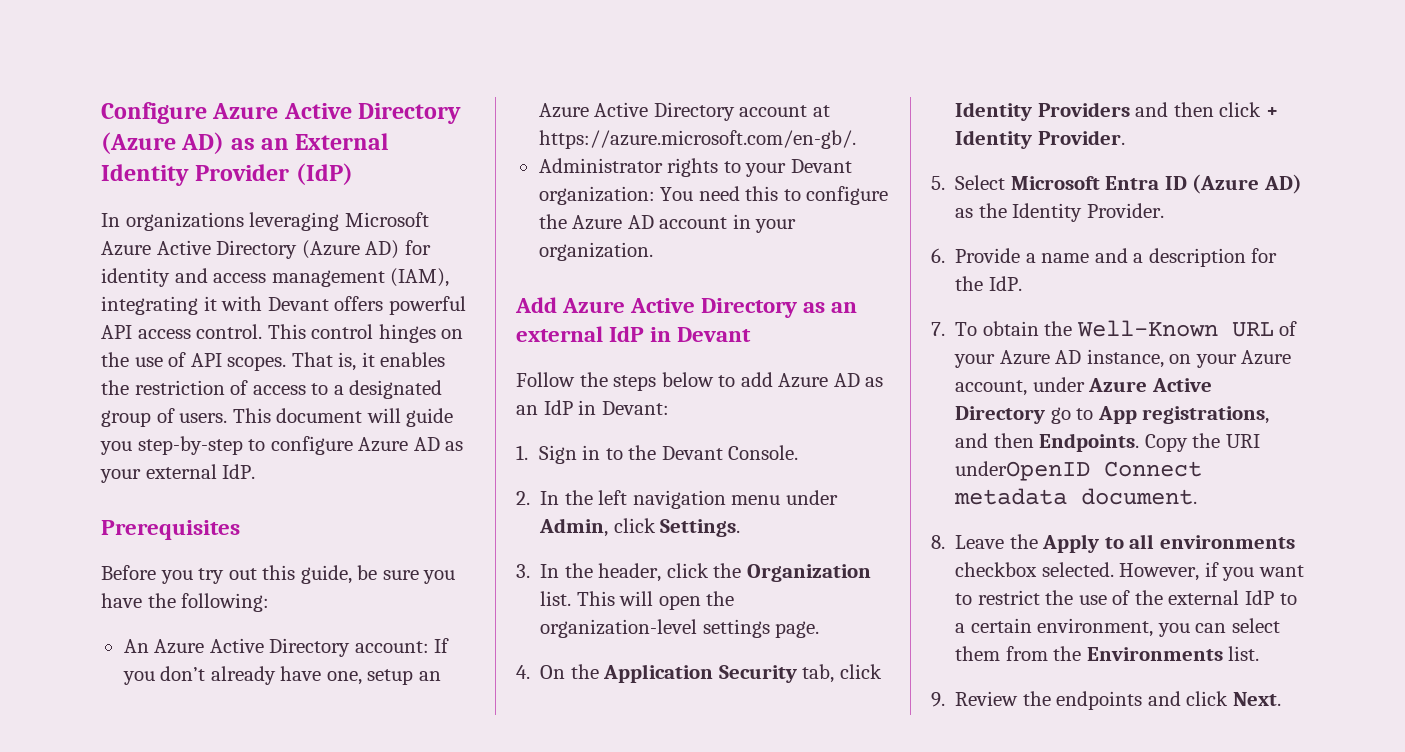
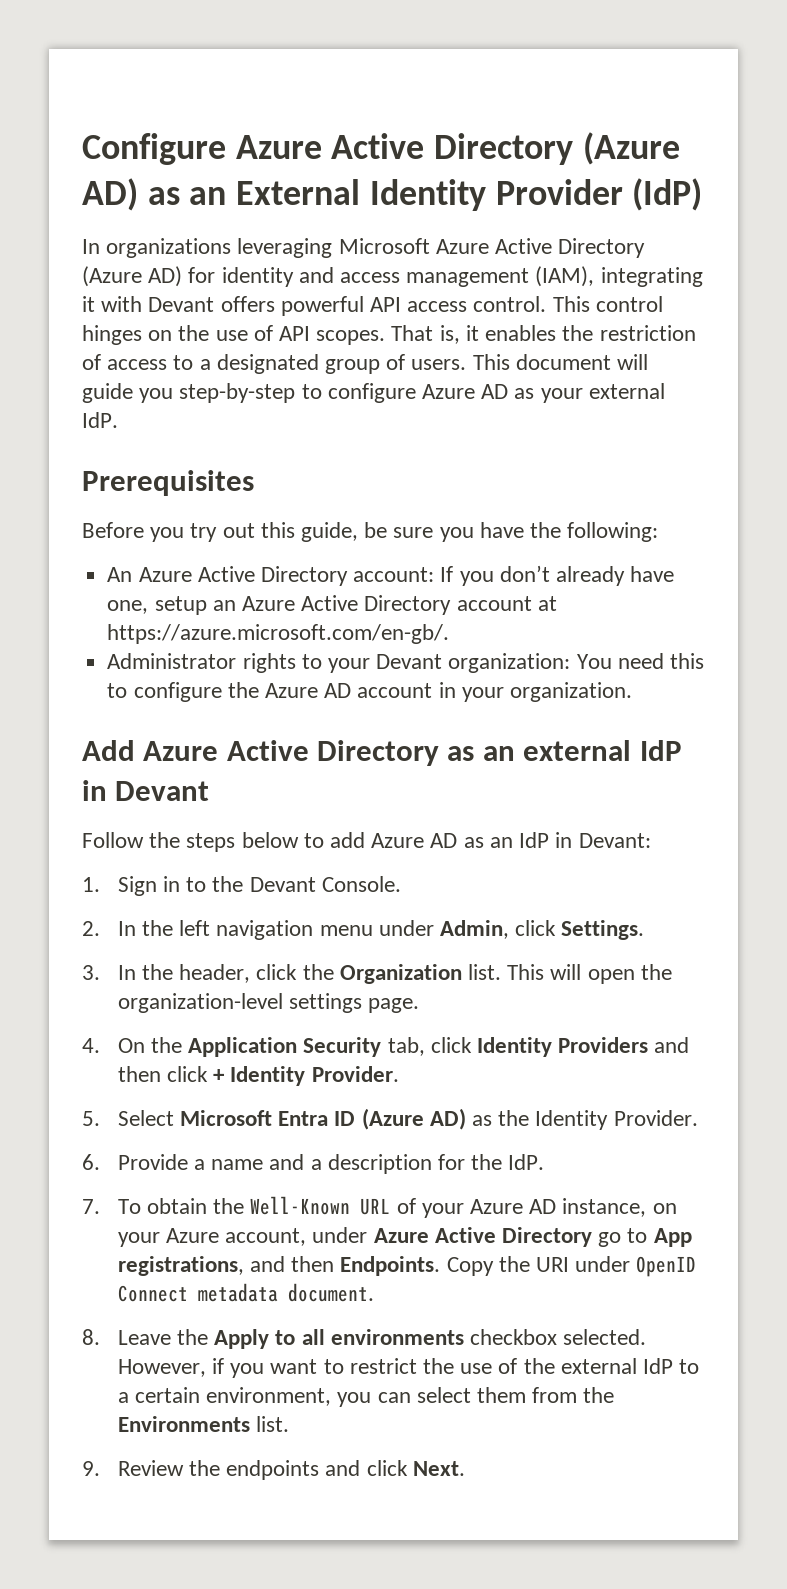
[955,461,1091,481] underOpenID -> [575,1256,697,1277] under OpenID

